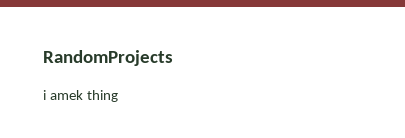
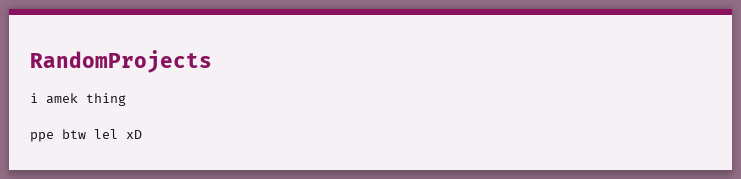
(118, 96) none -> [30,129,142,142] // ppe btw lel xD

